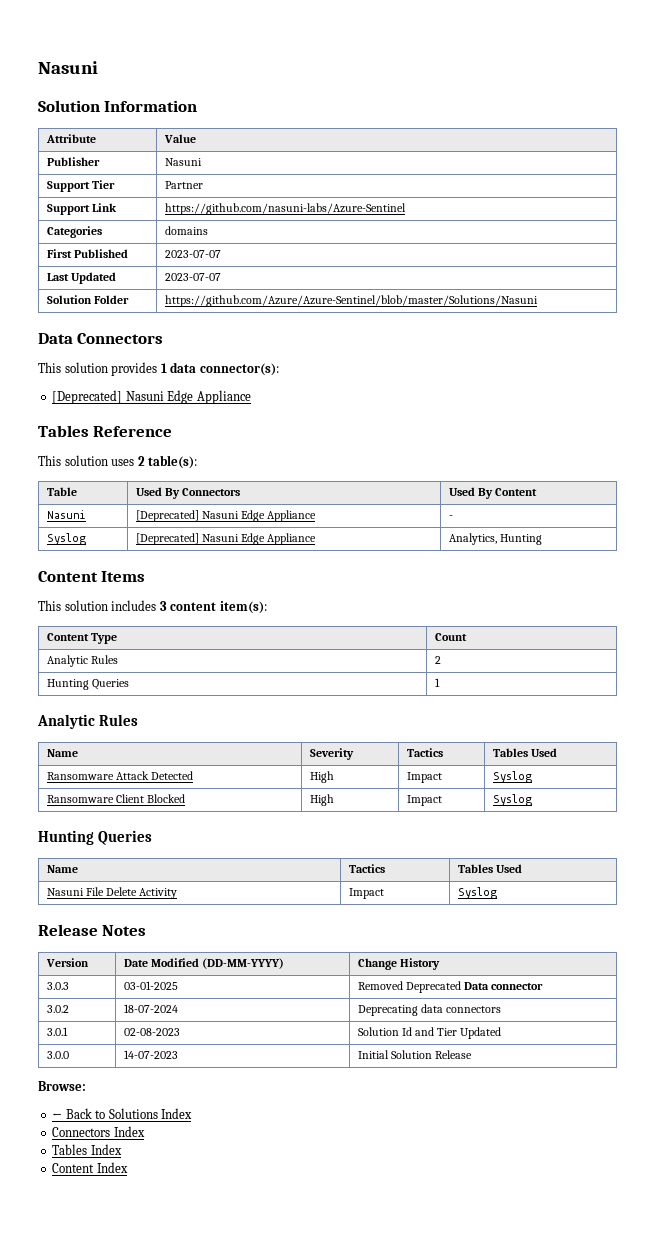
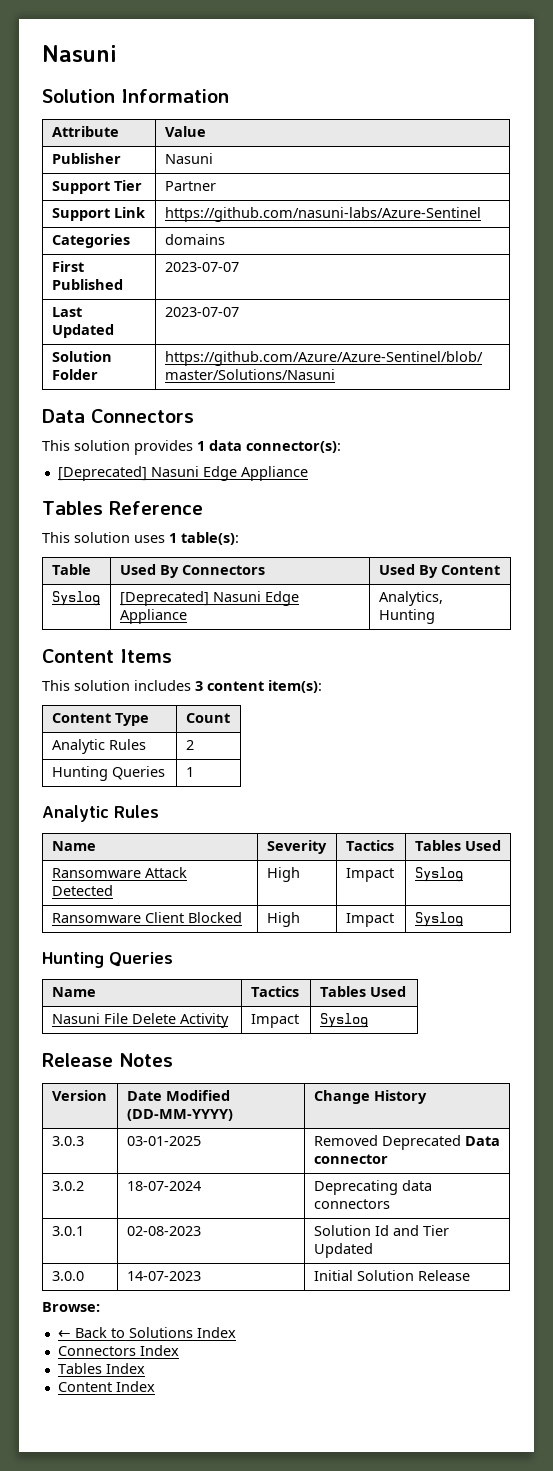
[137,456,145,466] 2 -> [169,533,177,543] 1
[46,510,86,519] [135,510,317,522] [448,515,453,519] // Nasuni | [Deprecated] Nasuni Edge Appliance | - -> (500, 570) none

